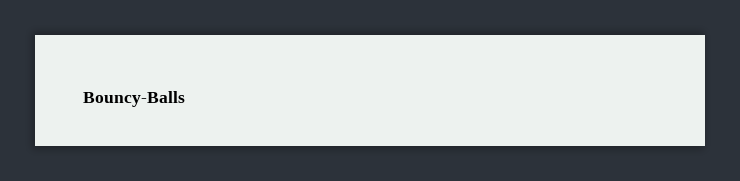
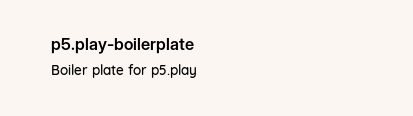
[83,91,185,107] Bouncy-Balls -> [51,38,194,54] [51,64,197,78] p5.play-boilerplate // Boiler plate for p5.play

